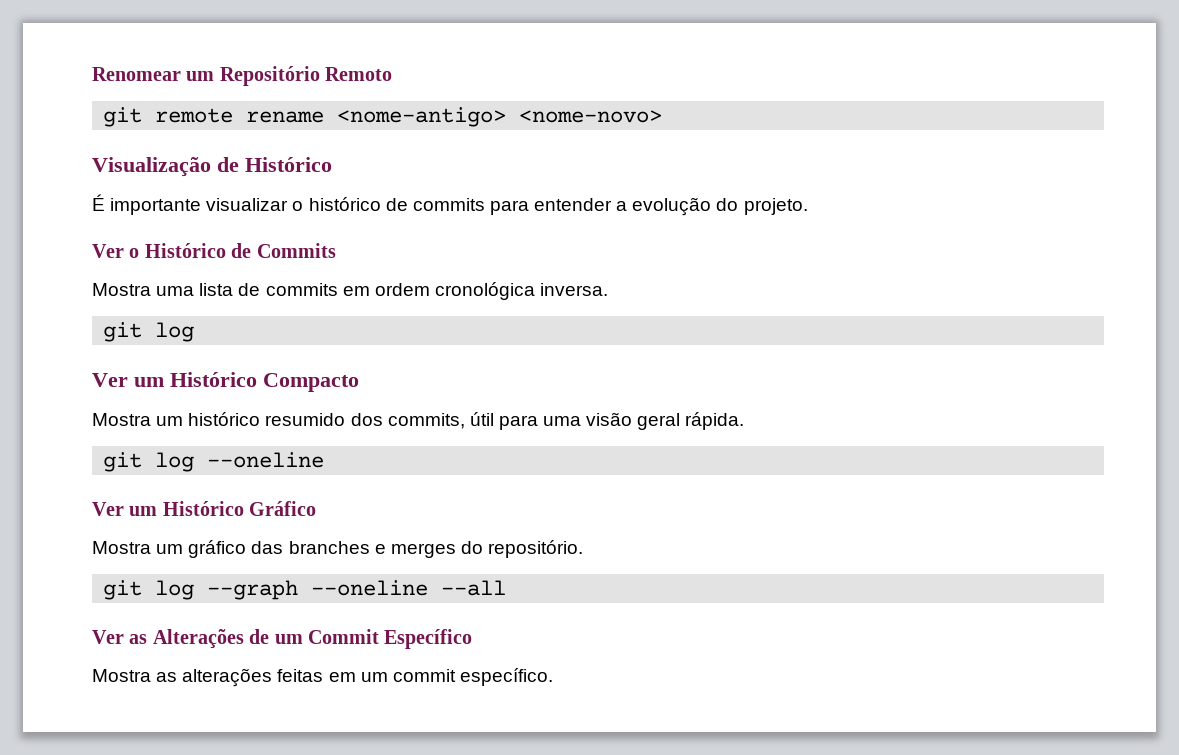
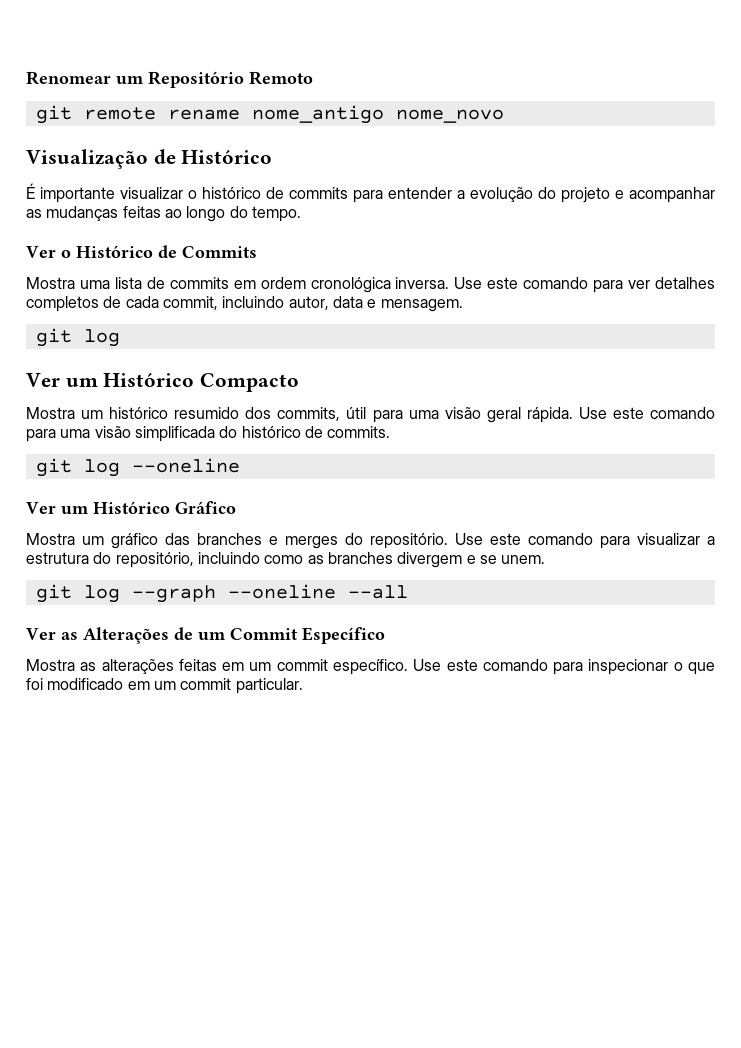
[337,107,663,127] <nome-antigo> <nome-novo> -> [251,105,504,124] nome_antigo nome_novo
[743,198,808,215] projeto. -> [561,187,715,203] [26,206,301,222] projeto e acompanhar as mudanças feitas ao longo do tempo.
(609, 289) none -> [454,277,716,293] [26,296,463,312] Use este comando para ver detalhes completos de cada commit, incluindo autor, data e mensagem.
(745, 421) none -> [578,407,715,419] [26,426,391,442] Use este comando para uma visão simplificada do histórico de commits.
(584, 549) none -> [455,533,715,549] [26,552,546,568] Use este comando para visualizar a estrutura do repositório, incluindo como as branches divergem e se unem.
(553, 677) none -> [413,659,716,675] [26,678,303,694] Use este comando para inspecionar o que foi modificado em um commit particular.

